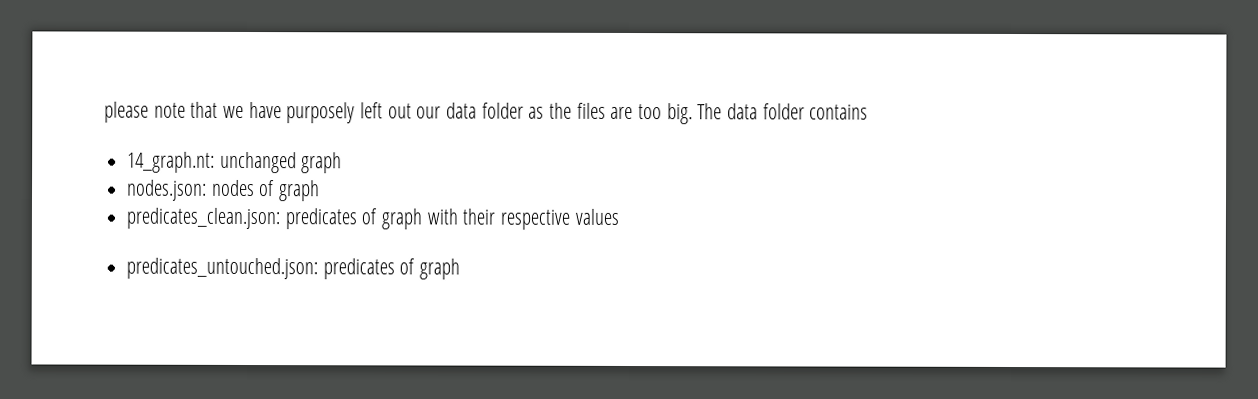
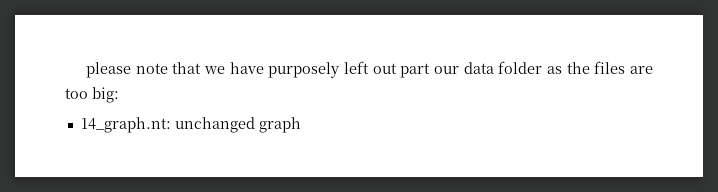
(412, 111) none -> [400,63,431,78] part
[666,103,869,125] [127,151,343,174] [126,179,321,202] [126,207,619,230] [126,257,416,280] big. The data folder contains // 14_graph.nt: unchanged graph // nodes.json: nodes of graph // predicates_clean.json: predicates of graph with their respective values // predicates_untouched.json: predicates of -> [92,87,119,103] [80,117,255,133] big: // 14_graph.nt: unchanged

